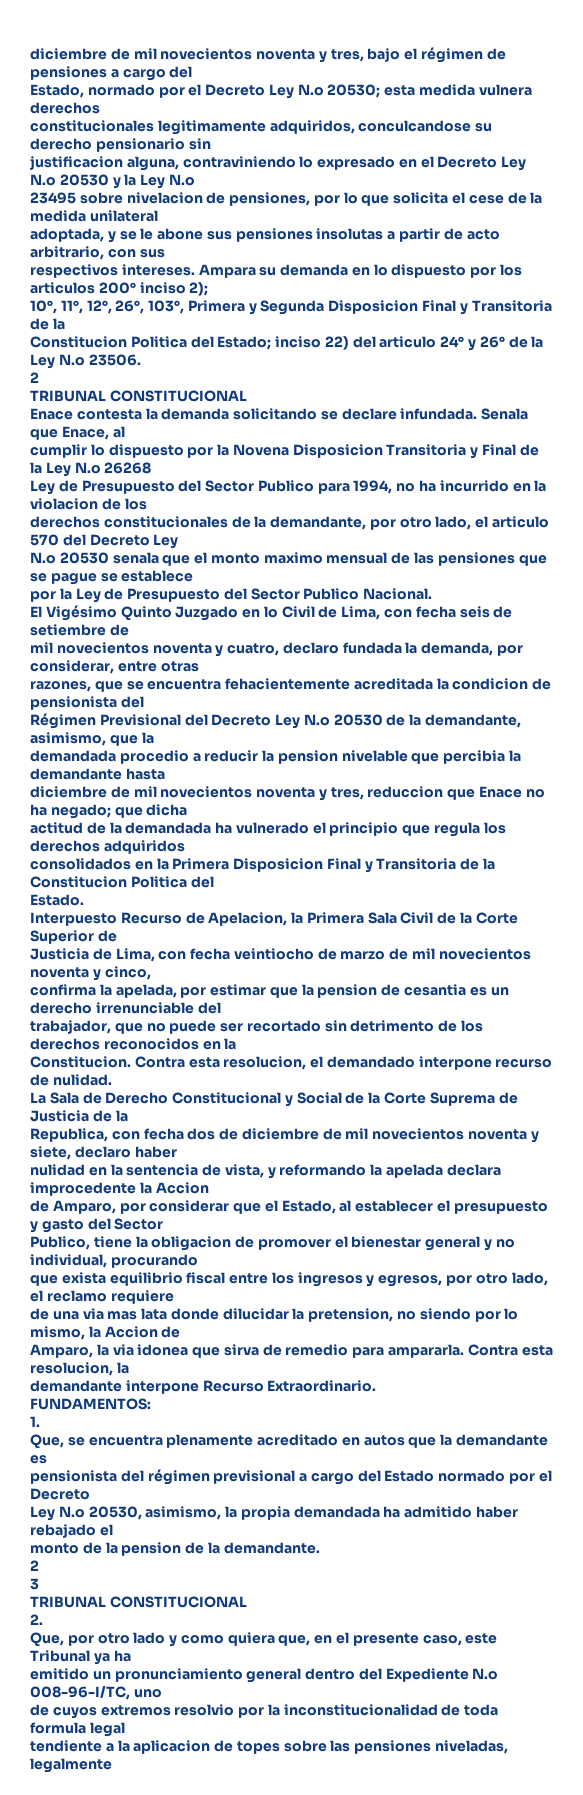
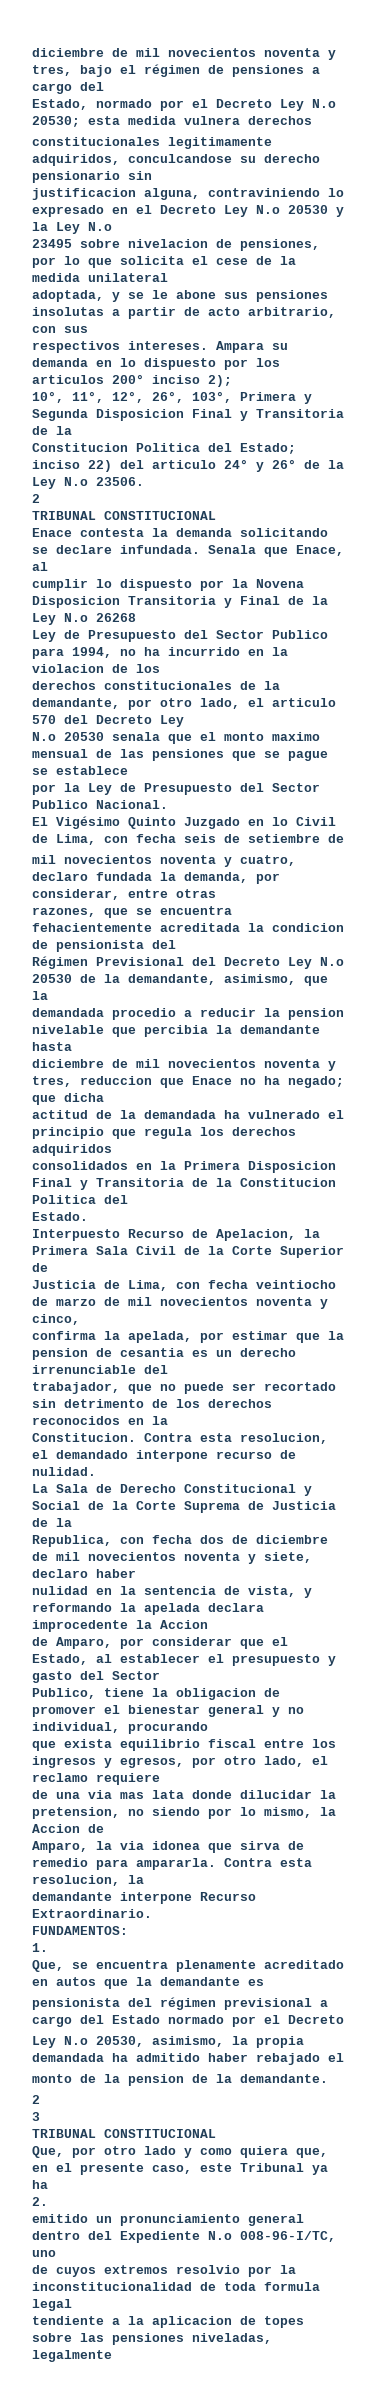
[30,1614,43,1625] // 2. -> (216, 2133) none
(131, 1656) none -> [32,2197,48,2206] // 2.

